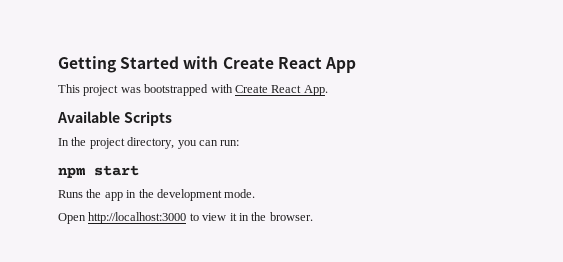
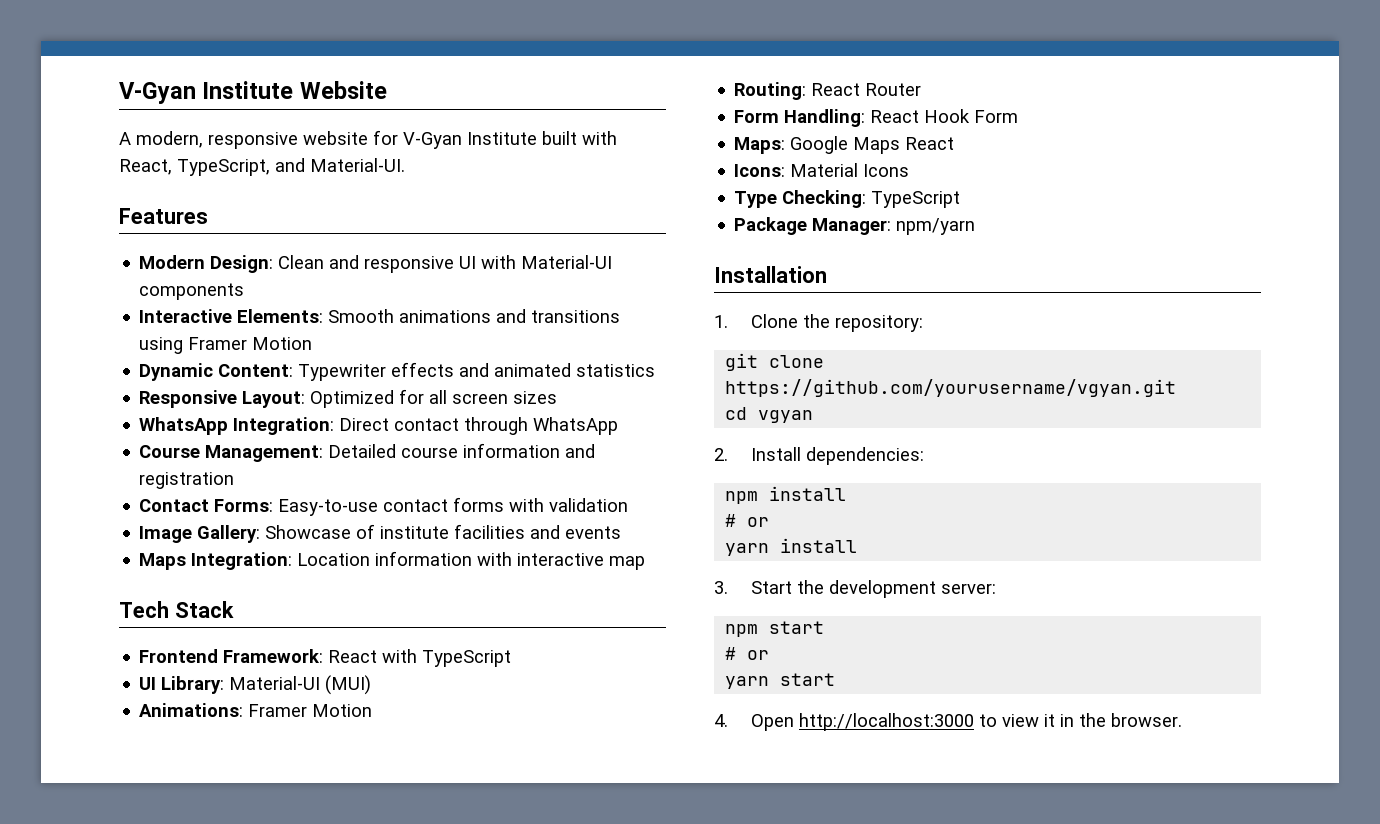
[58,56,356,73] [58,84,328,96] [57,111,172,126] [58,137,240,149] [58,165,139,178] [58,189,256,201] Getting Started with Create React App // This project was bootstrapped with Create React App. // Available Scripts // In the project directory, you can run: // npm start // Runs the app in the development mode. // -> [119,81,387,104] [119,130,617,149] [119,158,405,176] [119,208,208,224] [139,255,613,273] [139,283,245,300] [139,309,621,323] [139,337,313,354] [139,362,656,381] [139,389,558,408] [139,417,619,435] [139,443,596,462] [139,472,235,489] [139,497,629,516] [139,524,622,543] [139,551,646,570] [119,601,234,618] [139,649,512,667] [139,675,372,695] [139,703,373,717] [734,82,922,100] [734,109,1019,127] [734,136,955,154] [734,163,910,177] [734,190,961,208] [734,217,976,235] [714,266,827,283] [714,314,923,332] [725,353,825,371] [725,379,1177,397] [725,407,814,423] [714,447,924,465] [725,486,847,504] [725,514,770,527] [725,538,858,556] [714,580,996,598] [725,621,825,637] [725,647,770,660] [725,673,836,689] [714,714,728,727] V-Gyan Institute Website // A modern, responsive website for V-Gyan Institute built with React, TypeScript, and Material-UI. // Features // Modern Design: Clean and responsive UI with Material-UI components // Interactive Elements: Smooth animations and transitions using Framer Motion // Dynamic Content: Typewriter effects and animated statistics // Responsive Layout: Optimized for all screen sizes // WhatsApp Integration: Direct contact through WhatsApp // Course Management: Detailed course information and registration // Contact Forms: Easy-to-use contact forms with validation // Image Gallery: Showcase of institute facilities and events // Maps Integration: Location information with interactive map // Tech Stack // Frontend Framework: React with TypeScript // UI Library: Material-UI (MUI) // Animations: Framer Motion // Routing: React Router // Form Handling: React Hook Form // Maps: Google Maps React // Icons: Material Icons // Type Checking: TypeScript // Package Manager: npm/yarn // Installation // 1. Clone the repository: // git clone https://github.com/yourusername/vgyan.git // cd vgyan // 2. Install dependencies: // npm install // # or // yarn install // 3. Start the development server: // npm start // # or // yarn start // 4.

